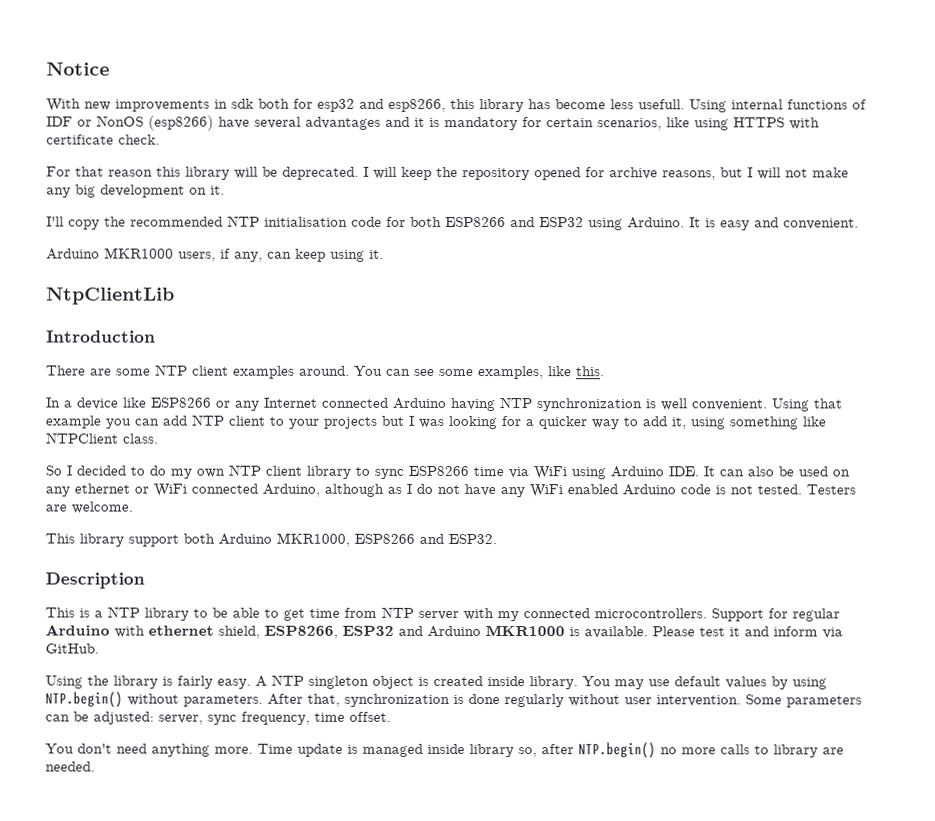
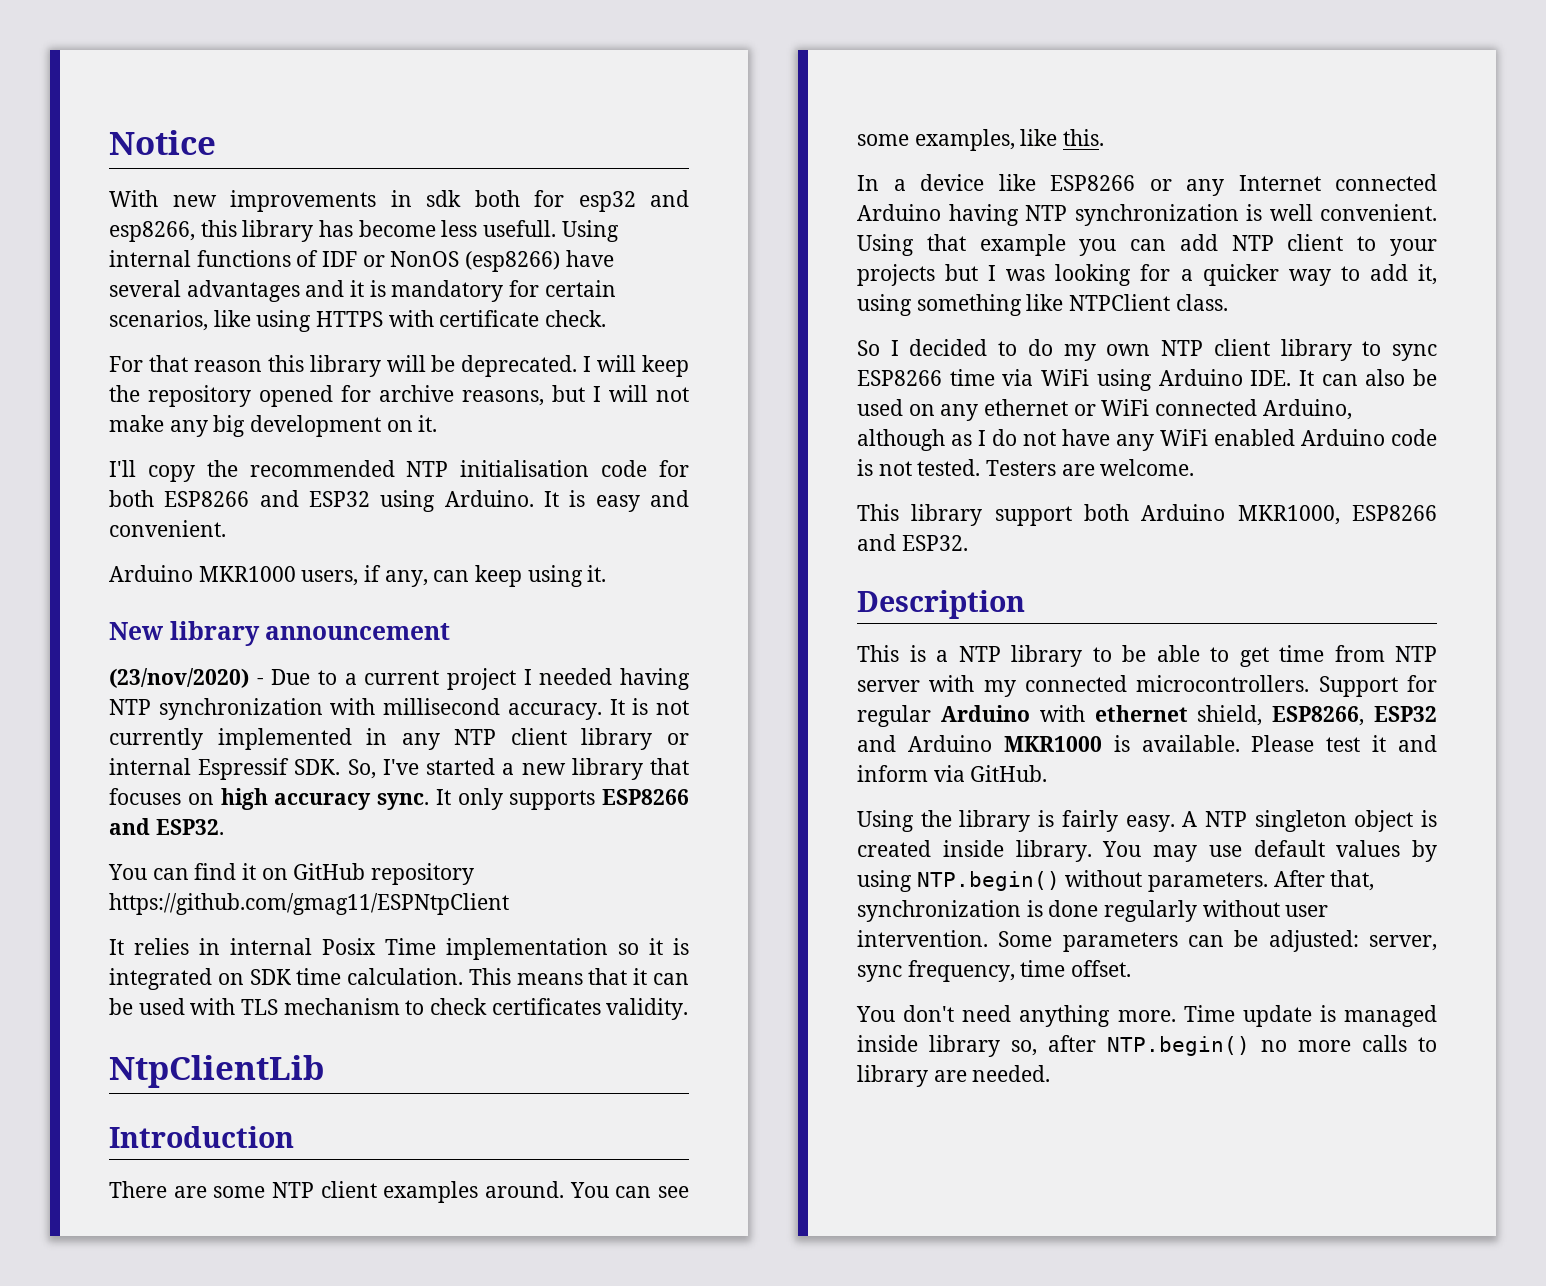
(384, 254) none -> [109,621,451,646] [109,668,690,690] [109,698,689,720] [109,728,689,750] [109,758,689,780] [109,788,689,810] [109,818,224,835] [108,863,475,885] [109,893,509,915] [109,938,689,960] [109,968,689,990] [109,998,689,1020] // New library announcement // (23/nov/2020) - Due to a current project I needed having NTP synchronization with millisecond accuracy. It is not currently implemented in any NTP client library or internal Espressif SDK. So, I've started a new library that focuses on high accuracy sync. It only supports ESP8266 and ESP32. // You can find it on GitHub repository https://github.com/gmag11/ESPNtpClient // It relies in internal Posix Time implementation so it is integrated on SDK time calculation. This means that it can be used with TLS mechanism to check certificates validity.

